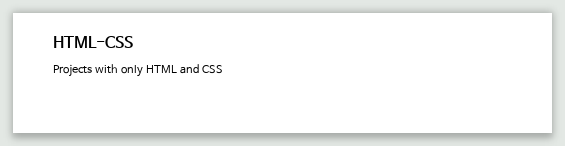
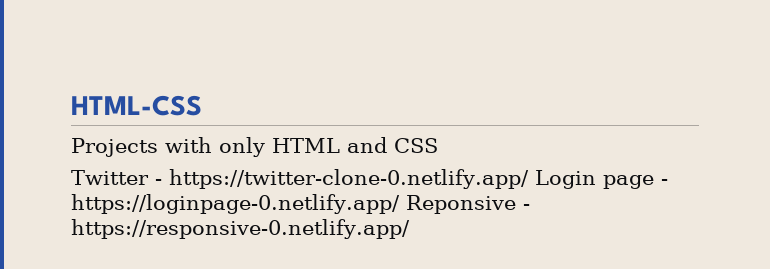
(223, 69) none -> [71,169,668,189] [71,194,530,214] [71,219,410,239] // Twitter - https://twitter-clone-0.netlify.app/ Login page - https://loginpage-0.netlify.app/ Reponsive - https://responsive-0.netlify.app/

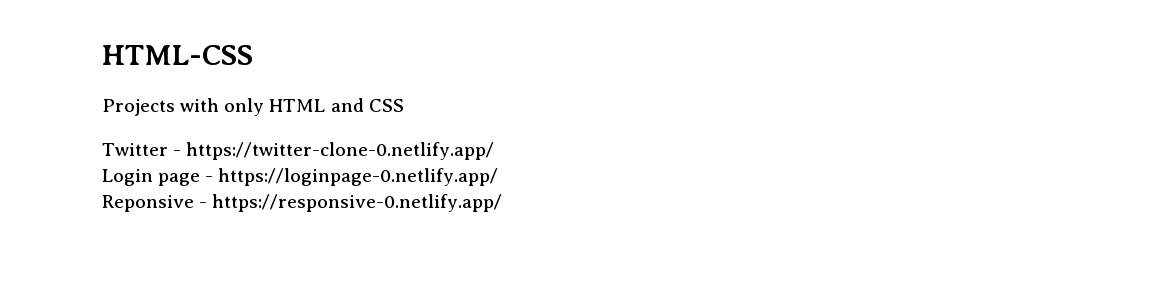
(529, 179) none -> (495, 151) //
(400, 204) none -> (499, 177) //

